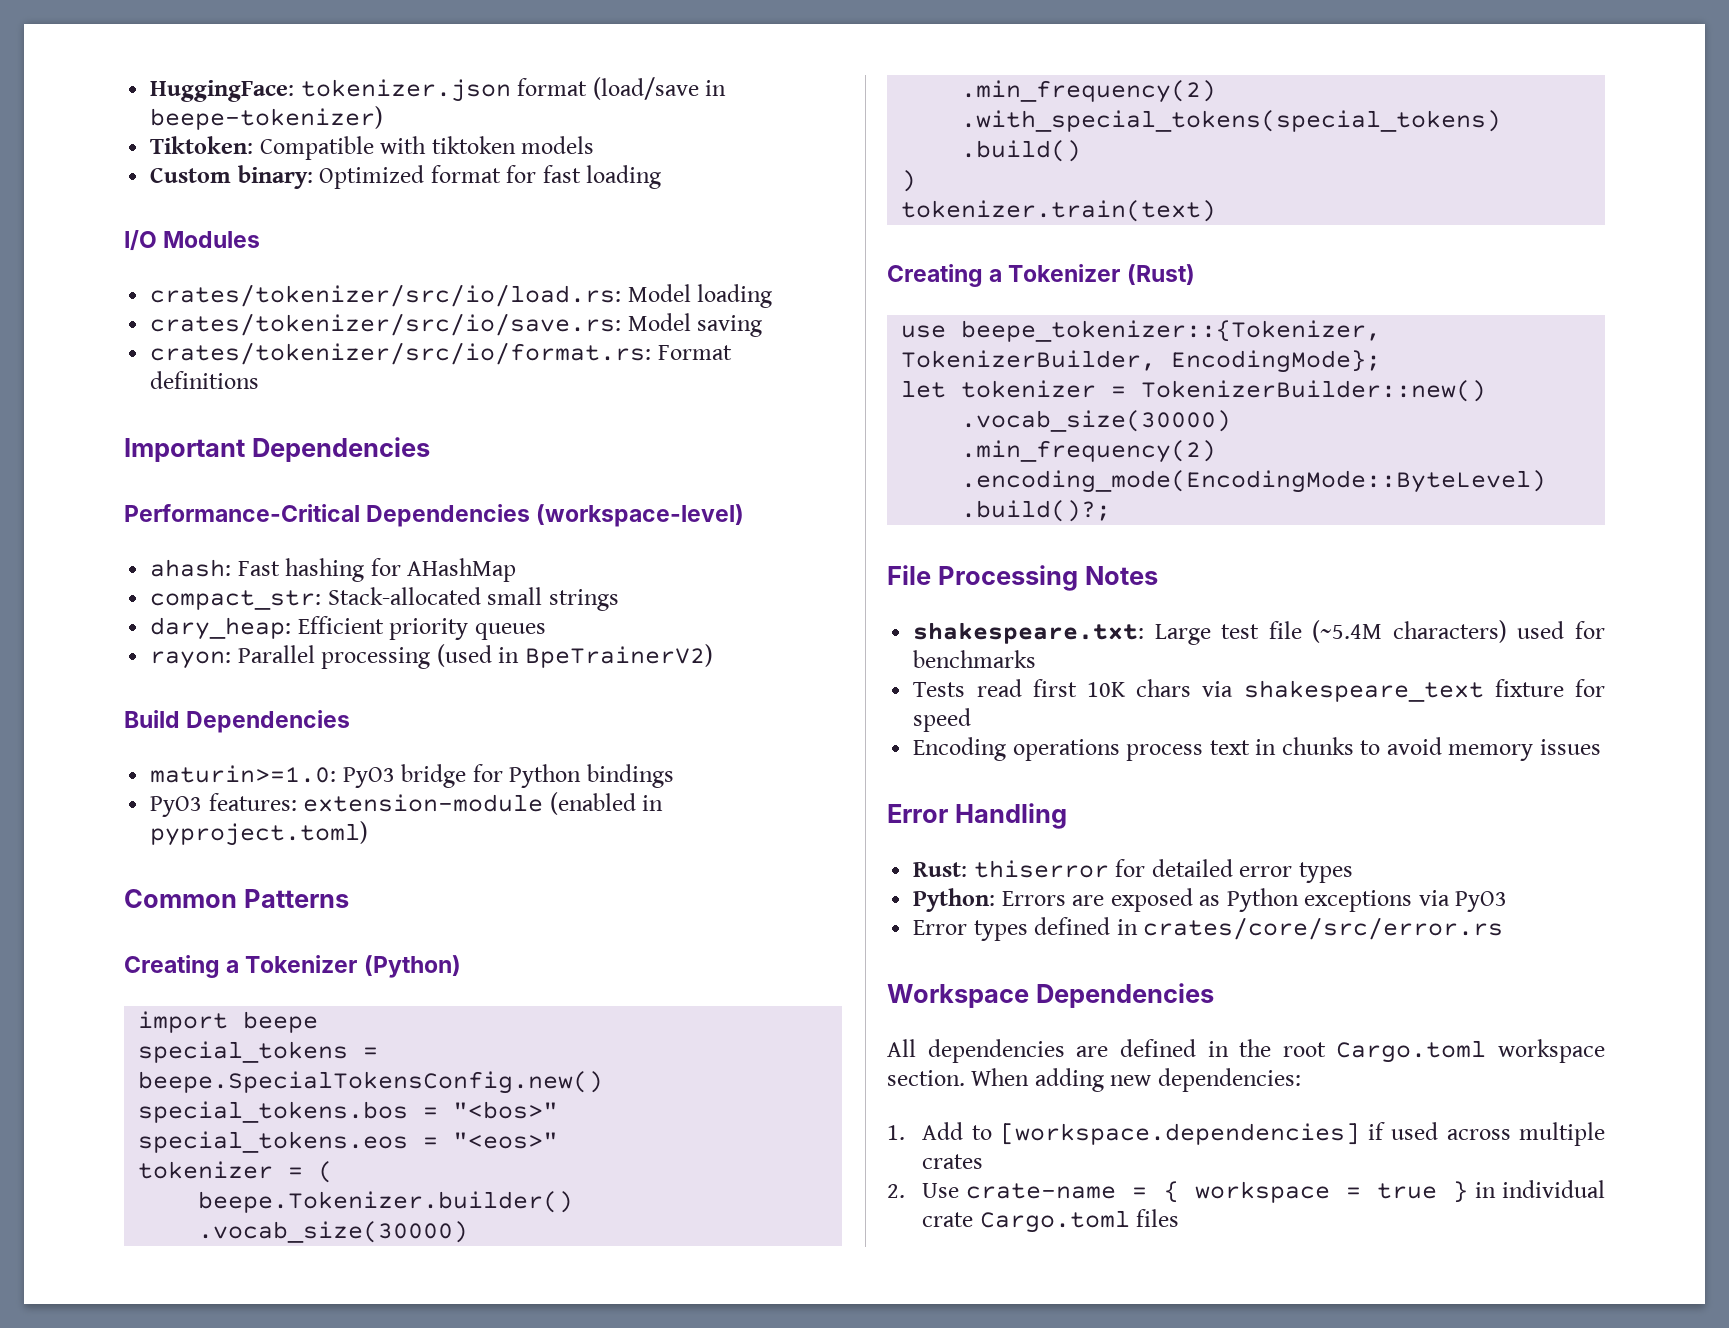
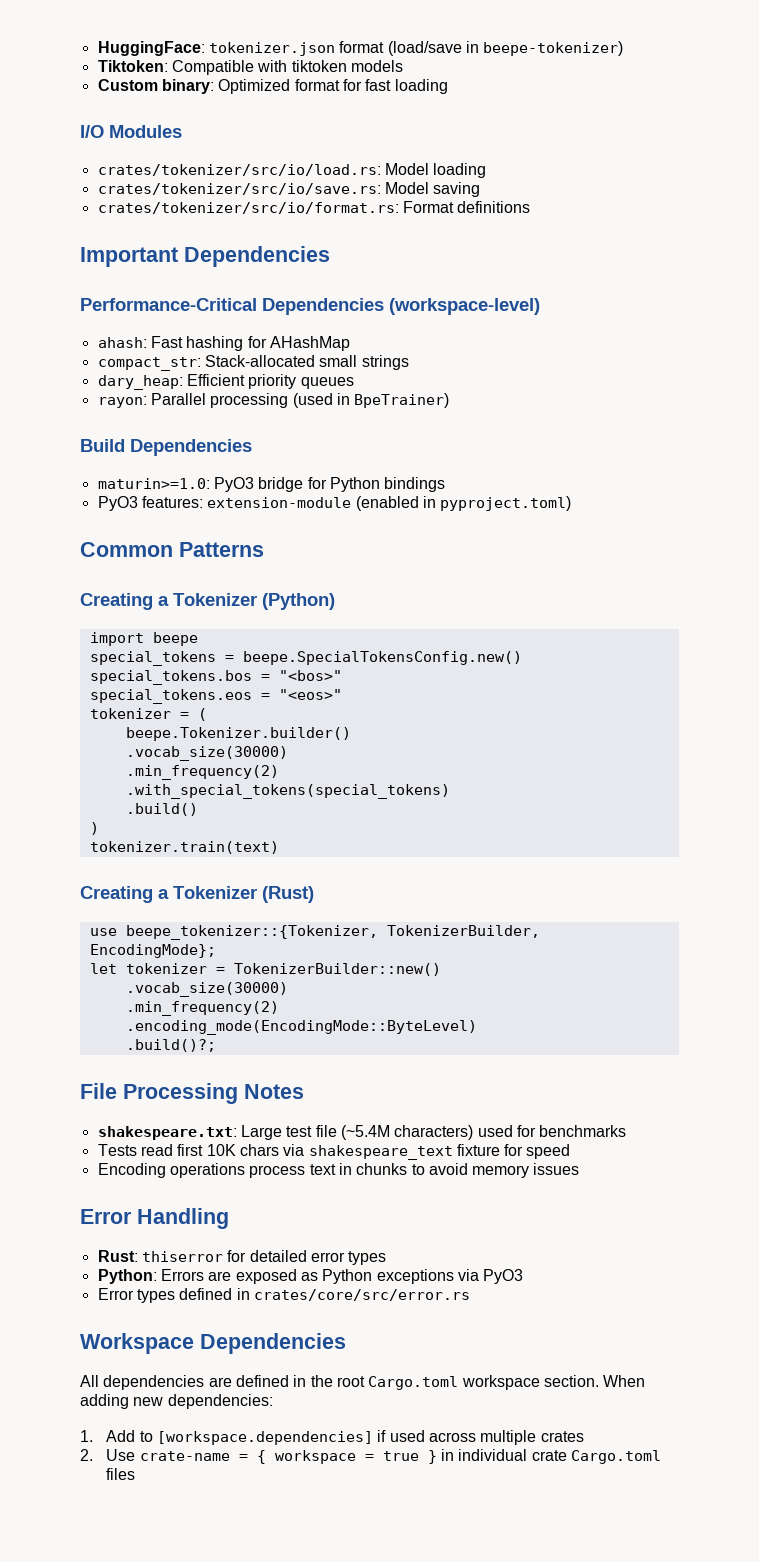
[524,644,713,668] BpeTrainerV2) -> [354,393,450,408] BpeTrainer)

